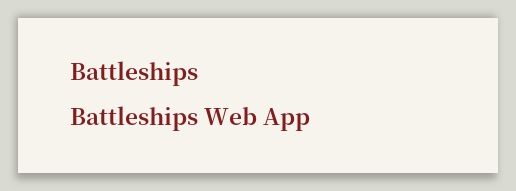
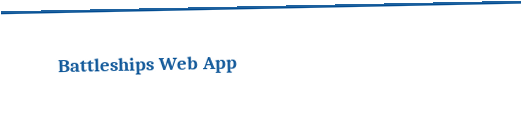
[70,61,198,86] [70,106,198,131] Battleships // Battleships -> [57,57,155,77] Battleships

